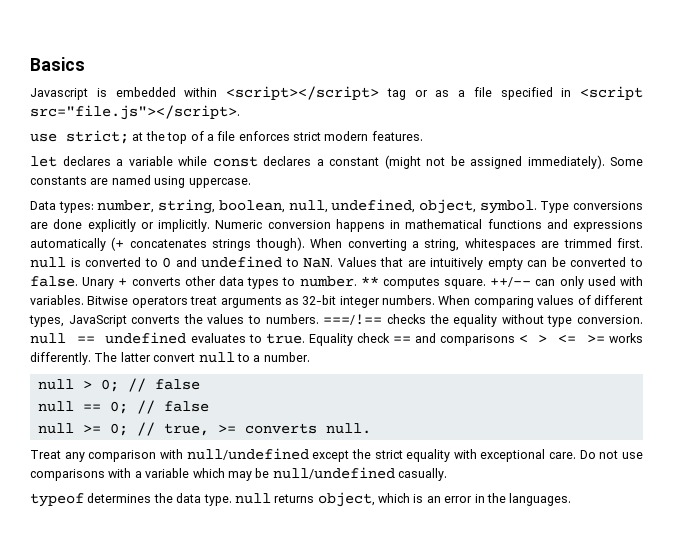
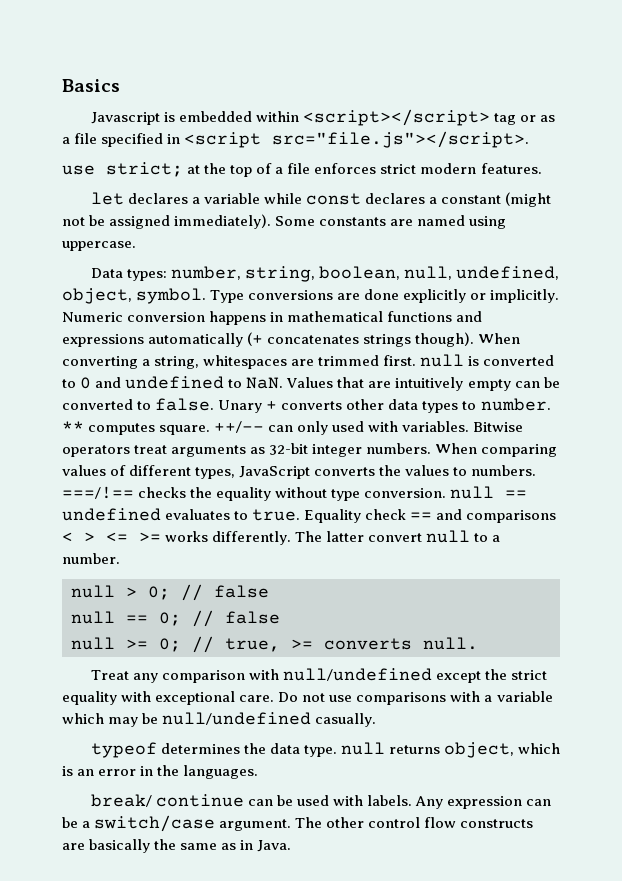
(572, 499) none -> [90,794,552,809] [62,815,534,832] [62,839,292,853] // break/ continue can be used with labels. Any expression can be a switch/case argument. The other control flow constructs are basically the same as in Java.

